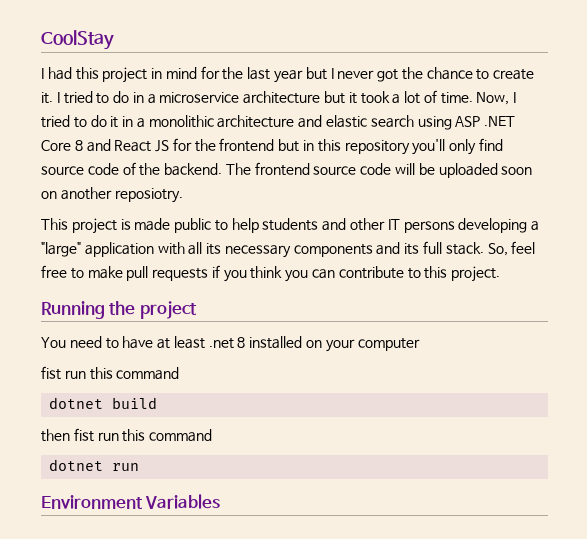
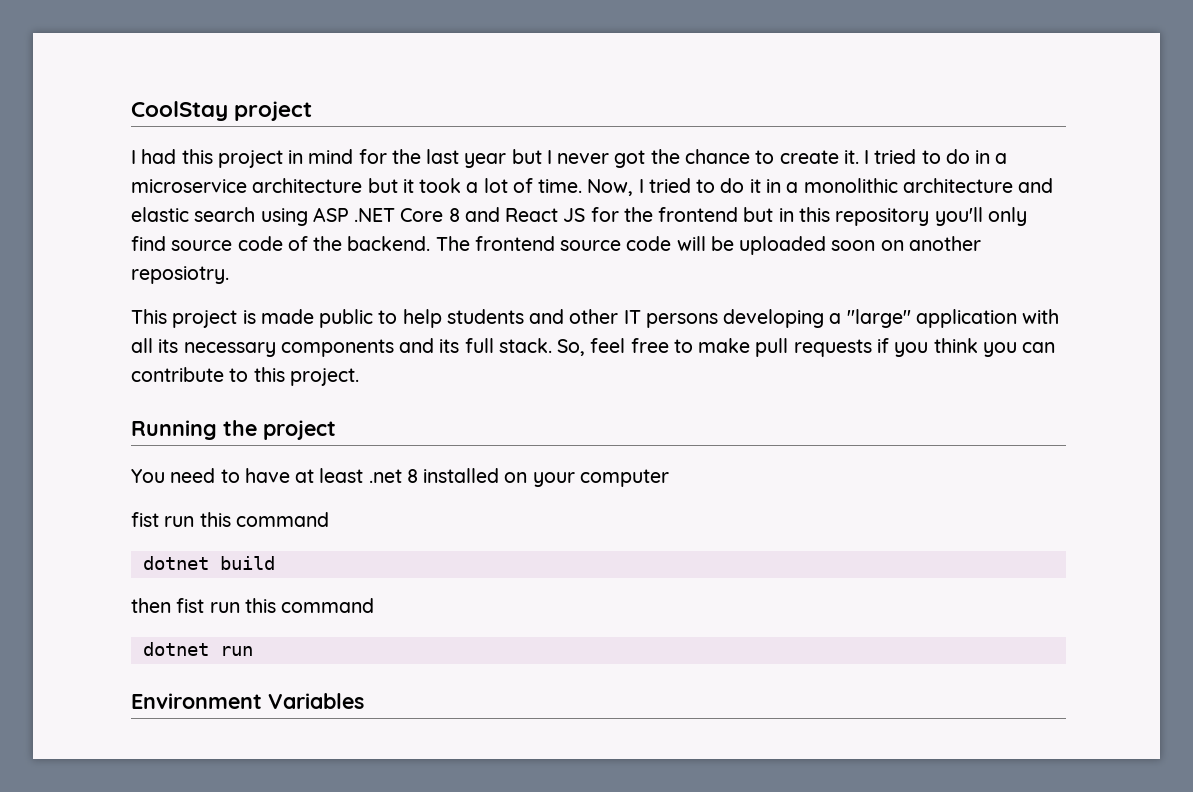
(114, 40) none -> [234,101,313,121] project

